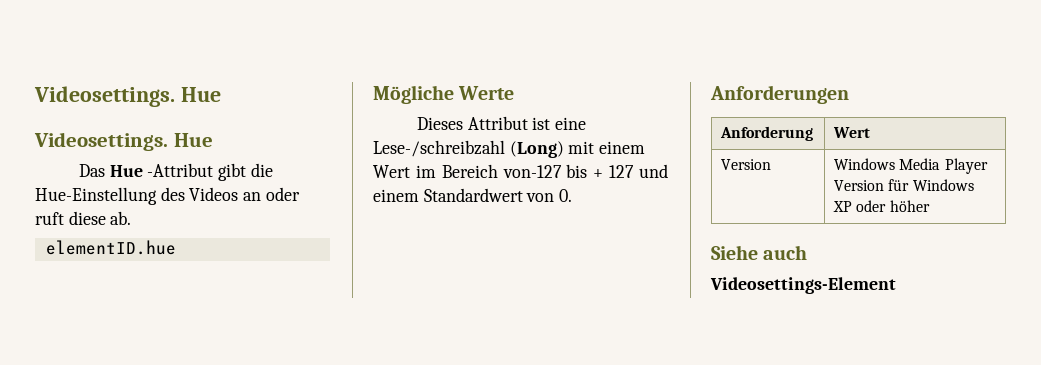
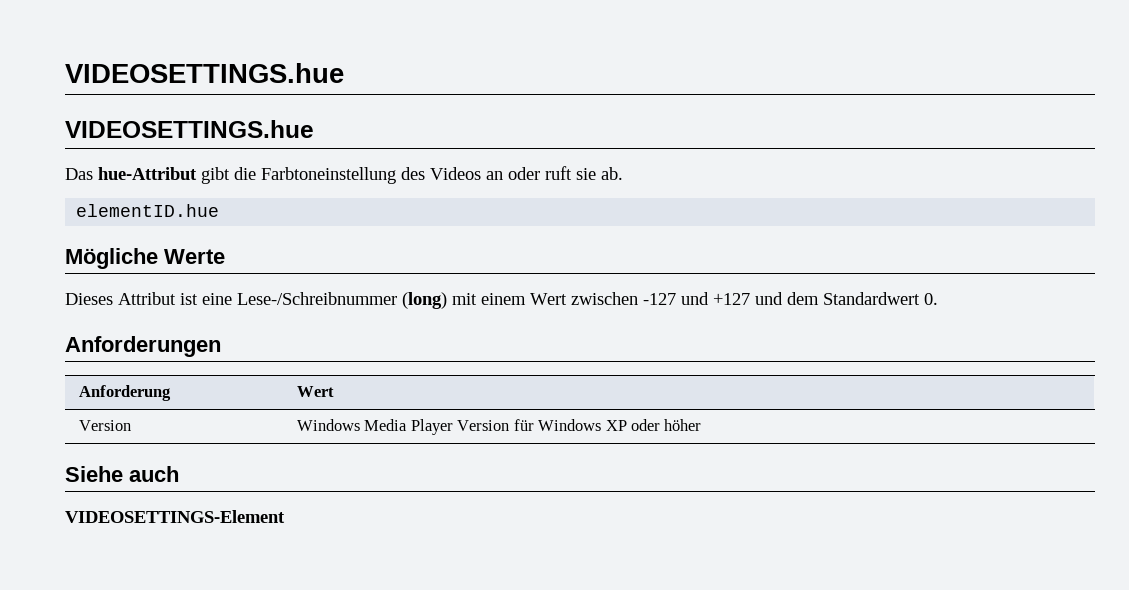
[34,86,221,107] [34,132,213,151] Videosettings. Hue // Videosettings. Hue -> [65,63,344,83] [65,120,314,138] VIDEOSETTINGS.hue // VIDEOSETTINGS.hue
[109,163,214,177] Hue -Attribut -> [98,167,197,180] hue-Attribut
[35,187,157,205] Hue-Einstellung -> [261,167,396,184] Farbtoneinstellung
[68,211,106,225] diese -> [576,168,596,180] sie
[373,140,564,158] Lese-/schreibzahl (Long) -> [237,292,447,309] Lese-/Schreibnummer (long)
[415,164,668,178] [373,188,555,202] im Bereich von-127 bis + 127 und einem Standardwert von -> [571,292,920,305] zwischen -127 und +127 und dem Standardwert
[710,277,896,294] Videosettings-Element -> [65,510,285,523] VIDEOSETTINGS-Element

